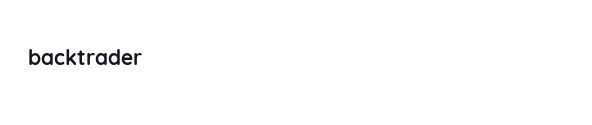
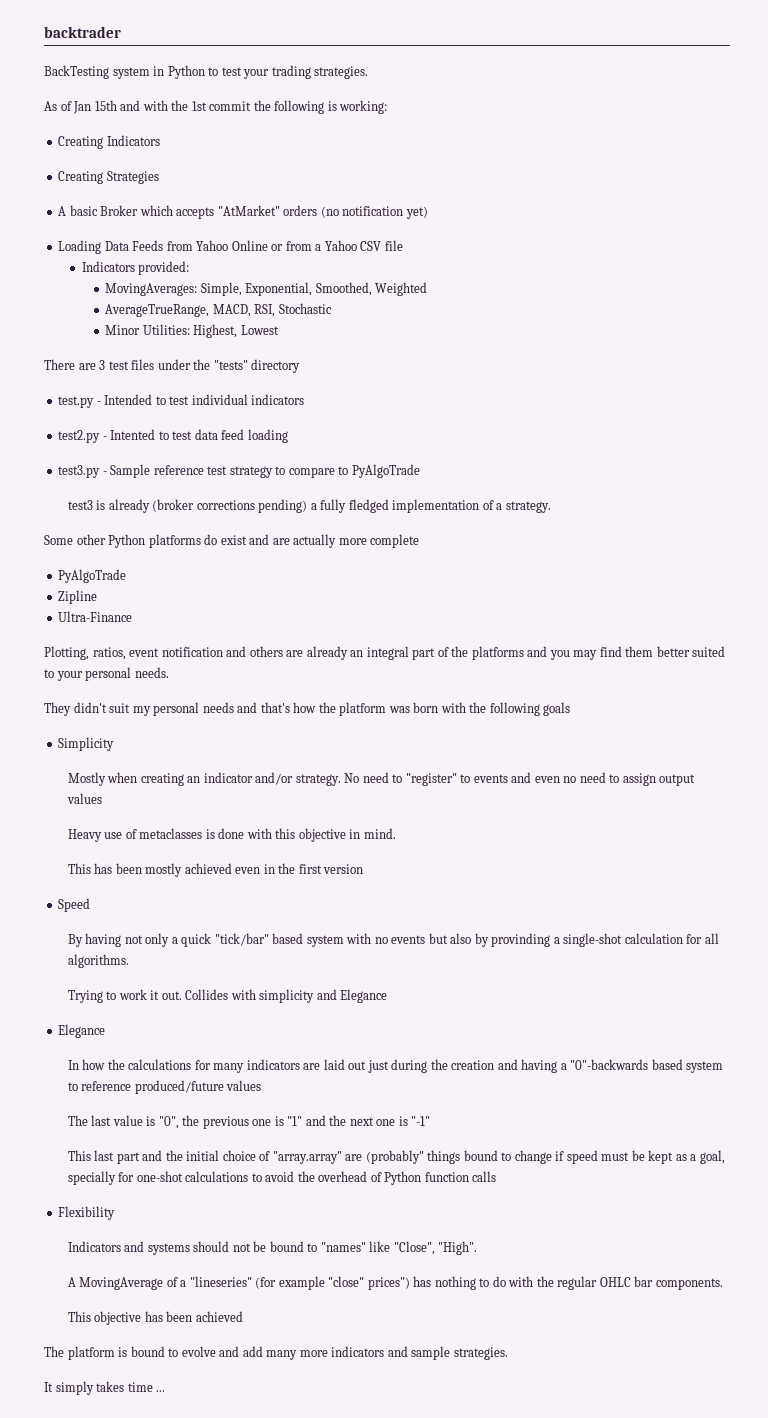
(142, 57) none -> [44,65,369,79] [44,100,388,114] [58,135,160,149] [58,171,159,184] [58,205,428,219] [58,240,403,254] [81,261,190,275] [105,282,428,296] [105,303,332,317] [105,324,279,338] [44,359,301,373] [58,394,305,408] [58,429,288,443] [58,464,420,478] [67,499,551,513] [44,534,420,548] [58,569,127,583] [58,590,98,604] [58,611,133,622] [44,646,726,660] [44,667,169,681] [44,702,571,716] [58,737,115,751] [67,772,696,786] [66,793,102,804] [67,828,396,842] [67,863,364,877] [58,898,91,912] [67,933,719,947] [67,954,129,968] [67,989,388,1003] [58,1024,106,1038] [67,1059,724,1073] [67,1080,262,1094] [67,1115,431,1129] [67,1150,725,1164] [67,1171,497,1185] [58,1206,116,1220] [67,1241,478,1255] [67,1276,723,1290] [67,1311,243,1325] [44,1346,508,1360] [44,1381,166,1395] // BackTesting system in Python to test your trading strategies. // As of Jan 15th and with the 1st commit the following is working: // Creating Indicators // Creating Strategies // A basic Broker which accepts "AtMarket" orders (no notification yet) // Loading Data Feeds from Yahoo Online or from a Yahoo CSV file // Indicators provided: // MovingAverages: Simple, Exponential, Smoothed, Weighted // AverageTrueRange, MACD, RSI, Stochastic // Minor Utilities: Highest, Lowest // There are 3 test files under the "tests" directory // test.py - Intended to test individual indicators // test2.py - Intented to test data feed loading // test3.py - Sample reference test strategy to compare to PyAlgoTrade // test3 is already (broker corrections pending) a fully fledged implementation of a strategy. // Some other Python platforms do exist and are actually more complete // PyAlgoTrade // Zipline // Ultra-Finance // Plotting, ratios, event notification and others are already an integral part of the platforms and you may find them better suited to your personal needs. // They didn't suit my personal needs and that's how the platform was born with the following goals // Simplicity // Mostly when creating an indicator and/or strategy. No need to "register" to events and even no need to assign output values // Heavy use of metaclasses is done with this objective in mind. // This has been mostly achieved even in the first version // Speed // By having not only a quick "tick/bar" based system with no events but also by provinding a single-shot calculation for all algorithms. // Trying to work it out. Collides with simplicity and Elegance // Elegance // In how the calculations for many indicators are laid out just during the creation and having a "0"-backwards based system to reference produced/future values // The last value is "0", the previous one is "1" and the next one is "-1" // This last part and the initial choice of "array.array" are (probably" things bound to change if speed must be kept as a goal, specially for one-shot calculations to avoid the overhead of Python function calls // Flexibility // Indicators and systems should not be bound to "names" like "Close", "High". // A MovingAverage of a "lineseries" (for example "close" prices") has nothing to do with the regular OHLC bar components. // This objective has been achieved // The platform is bound to evolve and add many more indicators and sample strategies. // It simply takes time ...

